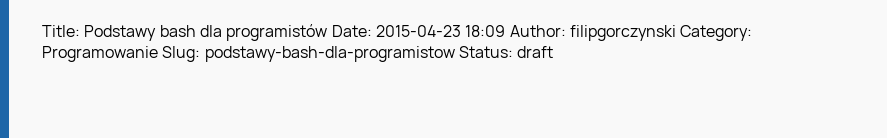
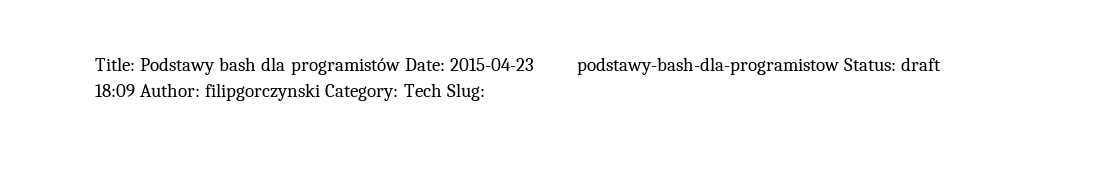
[42,46,158,62] Programowanie -> [403,83,442,97] Tech

